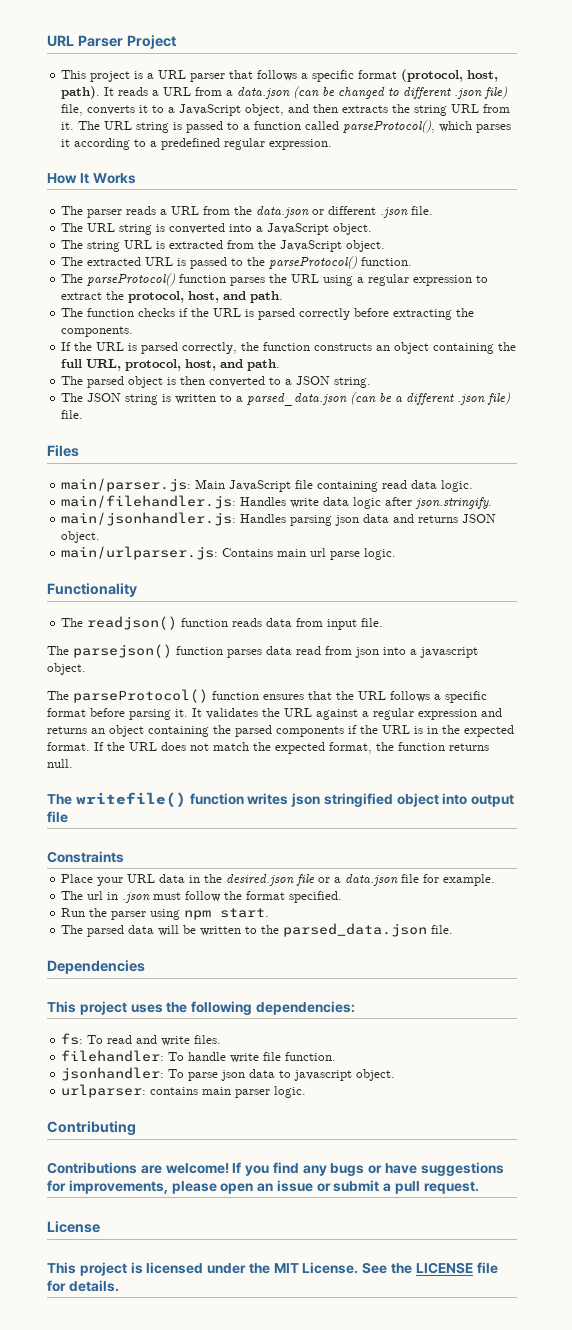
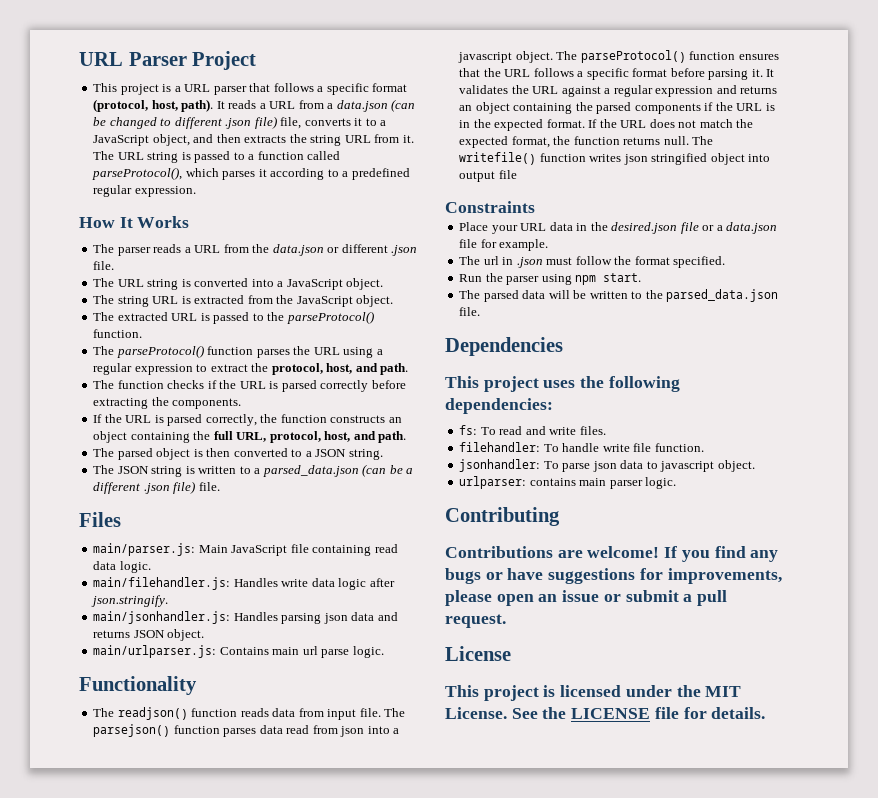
(384, 622) // -> (381, 712) none
(86, 669) // -> (553, 57) none
(73, 763) // -> (689, 140) none

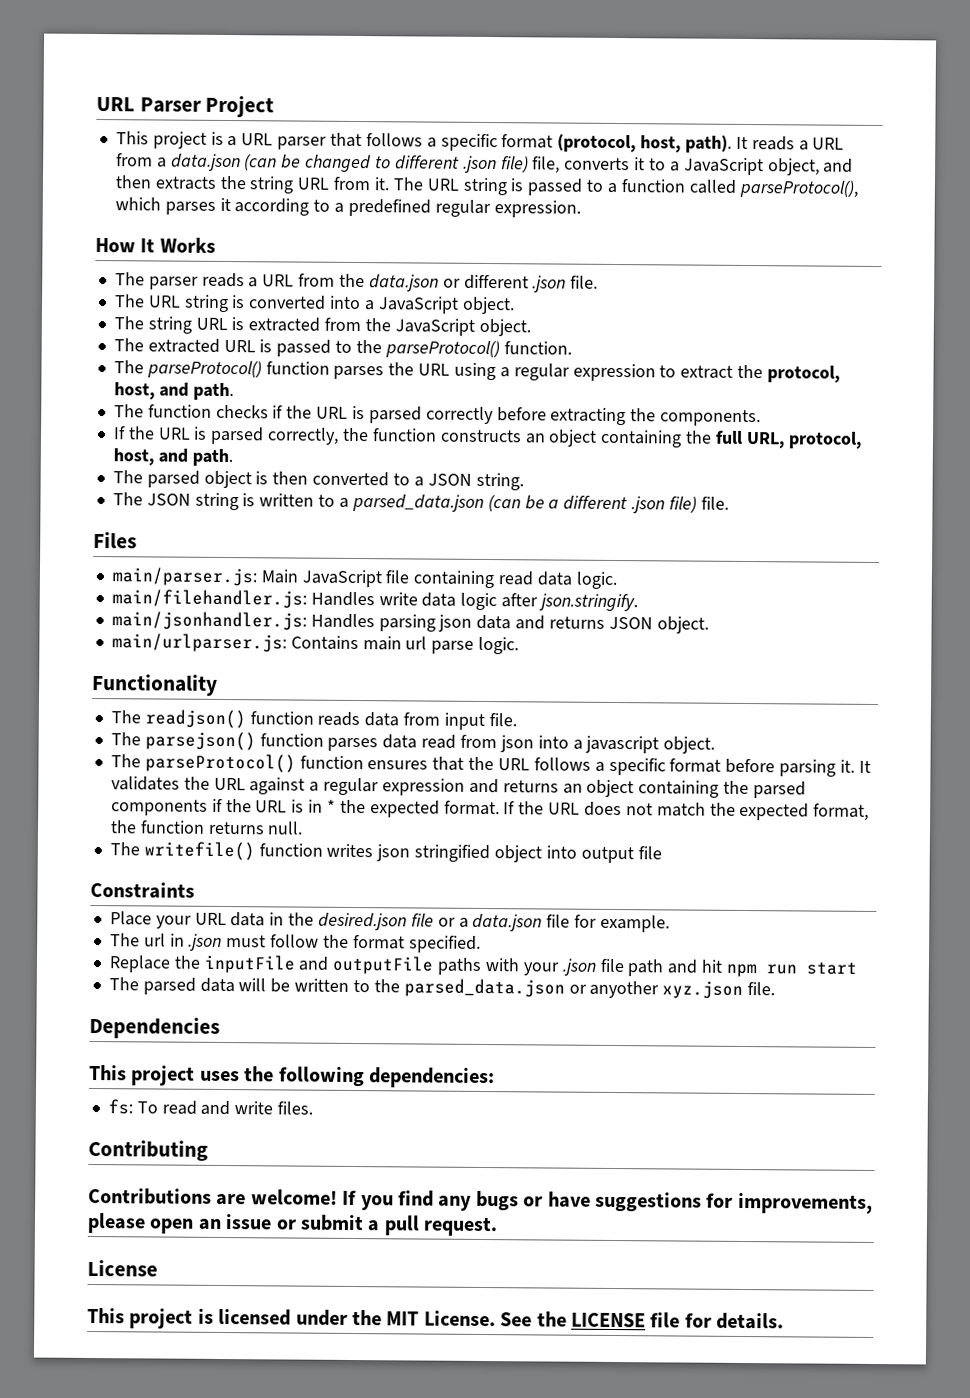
(381, 712) none -> (517, 720) //
(553, 57) none -> (716, 745) //
(471, 124) none -> [326,799,336,813] *
(689, 140) none -> (304, 828) //
[459,273,642,285] Run the parser using npm start. -> [108,954,857,978] Replace the inputFile and outputFile paths with your .json file path and hit npm run start
(779, 295) none -> [568,980,744,999] or anyother xyz.json
[459,442,704,452] [459,459,755,472] [459,476,677,489] // filehandler: To handle write file function. // jsonhandler: To parse json data to javascript object. // urlparser: contains main parser logic. -> (314, 1108) none

